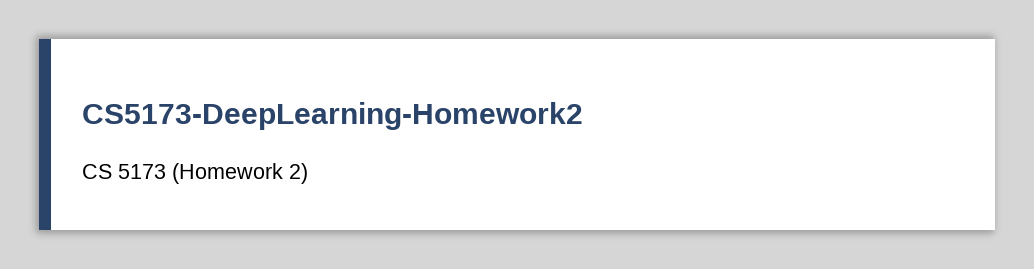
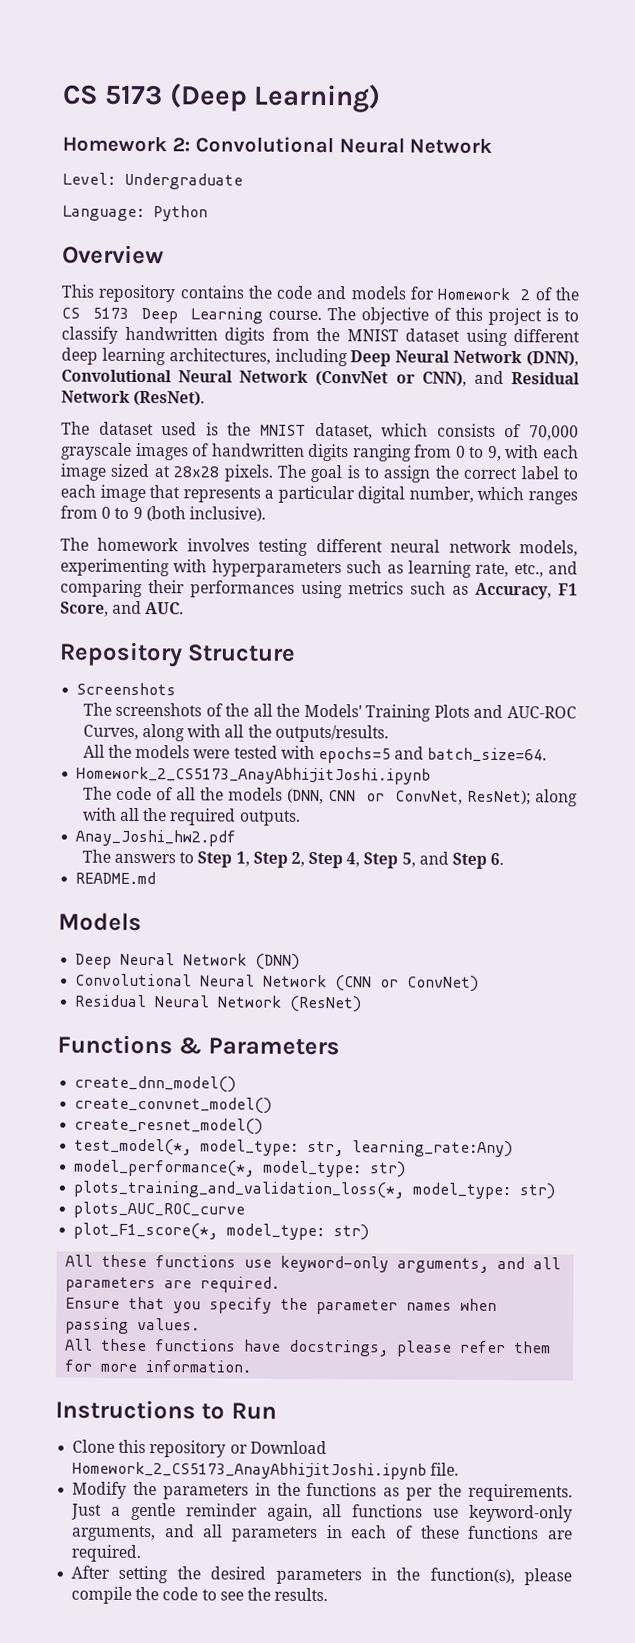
[82,102,583,130] [82,163,308,184] CS5173-DeepLearning-Homework2 // CS 5173 (Homework 2) -> [63,83,382,113] [62,135,493,154] [62,172,243,190] [62,205,208,222] [62,244,164,265] [61,284,579,303] [61,307,579,326] [61,326,580,347] [61,347,579,367] [61,369,581,387] [61,390,206,407] [61,421,579,441] [61,442,580,462] [60,463,578,483] [60,484,578,505] [60,505,266,522] [60,537,578,557] [60,558,578,578] [60,579,578,600] [60,600,185,617] [59,641,296,668] [76,682,177,696] [82,702,577,722] [82,724,389,743] [82,744,548,764] [76,766,432,785] [82,786,578,807] [82,807,301,826] [75,829,237,847] [81,849,505,869] [75,871,157,885] [58,912,142,932] [75,952,301,970] [75,973,480,992] [74,994,363,1013] [57,1034,340,1056] [74,1075,237,1093] [74,1096,273,1114] [74,1117,264,1135] [74,1138,514,1158] [74,1159,407,1178] [73,1180,556,1200] [73,1201,246,1219] [73,1222,370,1241] [65,1254,562,1273] [65,1276,281,1293] [65,1296,498,1315] [65,1317,201,1334] [65,1338,552,1357] [64,1359,252,1373] [55,1399,277,1420] [72,1439,327,1458] [72,1461,460,1480] [72,1481,573,1502] [71,1502,573,1523] [71,1524,573,1543] [71,1544,142,1563] [71,1565,572,1586] [71,1586,329,1604] CS 5173 (Deep Learning) // Homework 2: Convolutional Neural Network // Level: Undergraduate // Language: Python // Overview // This repository contains the code and models for Homework 2 of the CS 5173 Deep Learning course. The objective of this project is to classify handwritten digits from the MNIST dataset using different deep learning architectures, including Deep Neural Network (DNN), Convolutional Neural Network (ConvNet or CNN), and Residual Network (ResNet). // The dataset used is the MNIST dataset, which consists of 70,000 grayscale images of handwritten digits ranging from 0 to 9, with each image sized at 28x28 pixels. The goal is to assign the correct label to each image that represents a particular digital number, which ranges from 0 to 9 (both inclusive). // The homework involves testing different neural network models, experimenting with hyperparameters such as learning rate, etc., and comparing their performances using metrics such as Accuracy, F1 Score, and AUC. // Repository Structure // Screenshots // The screenshots of the all the Models' Training Plots and AUC-ROC Curves, along with all the outputs/results. // All the models were tested with epochs=5 and batch_size=64. // Homework_2_CS5173_AnayAbhijitJoshi.ipynb // The code of all the models (DNN, CNN or ConvNet, ResNet); along with all the required outputs. // Anay_Joshi_hw2.pdf // The answers to Step 1, Step 2, Step 4, Step 5, and Step 6. // README.md // Models // Deep Neural Network (DNN) // Convolutional Neural Network (CNN or ConvNet) // Residual Neural Network (ResNet) // Functions & Parameters // create_dnn_model() // create_convnet_model() // create_resnet_model() // test_model(*, model_type: str, learning_rate:Any) // model_performance(*, model_type: str) // plots_training_and_validation_loss(*, model_type: str) // plots_AUC_ROC_curve // plot_F1_score(*, model_type: str) // All these functions use keyword-only arguments, and all parameters are required. // Ensure that you specify the parameter names when passing values. // All these functions have docstrings, please refer them for more information. // Instructions to Run // Clone this repository or Download Homework_2_CS5173_AnayAbhijitJoshi.ipynb file. // Modify the parameters in the functions as per the requirements. Just a gentle reminder again, all functions use keyword-only arguments, and all parameters in each of these functions are required. // After setting the desired parameters in the function(s), please compile the code to see the results.

